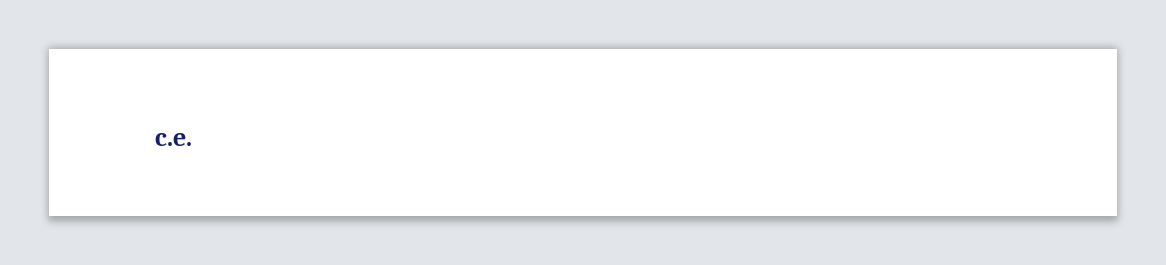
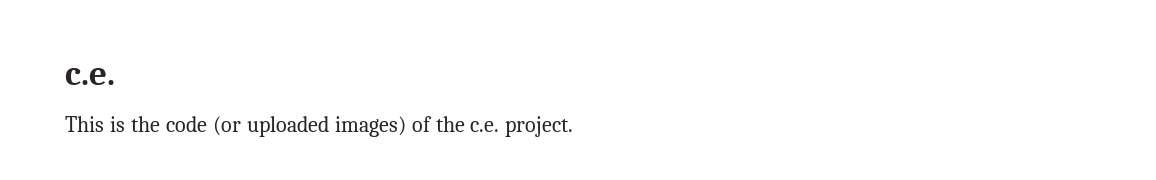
[155,133,192,146] c.e. -> [65,68,115,85] [65,116,574,137] c.e. // This is the code (or uploaded images) of the c.e. project.

